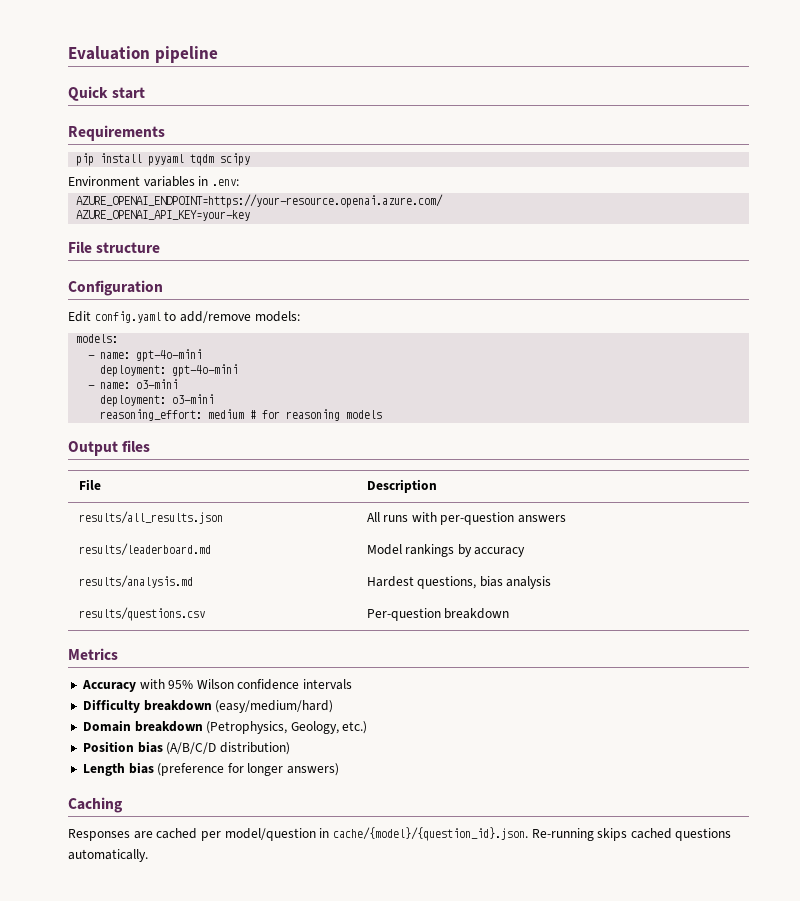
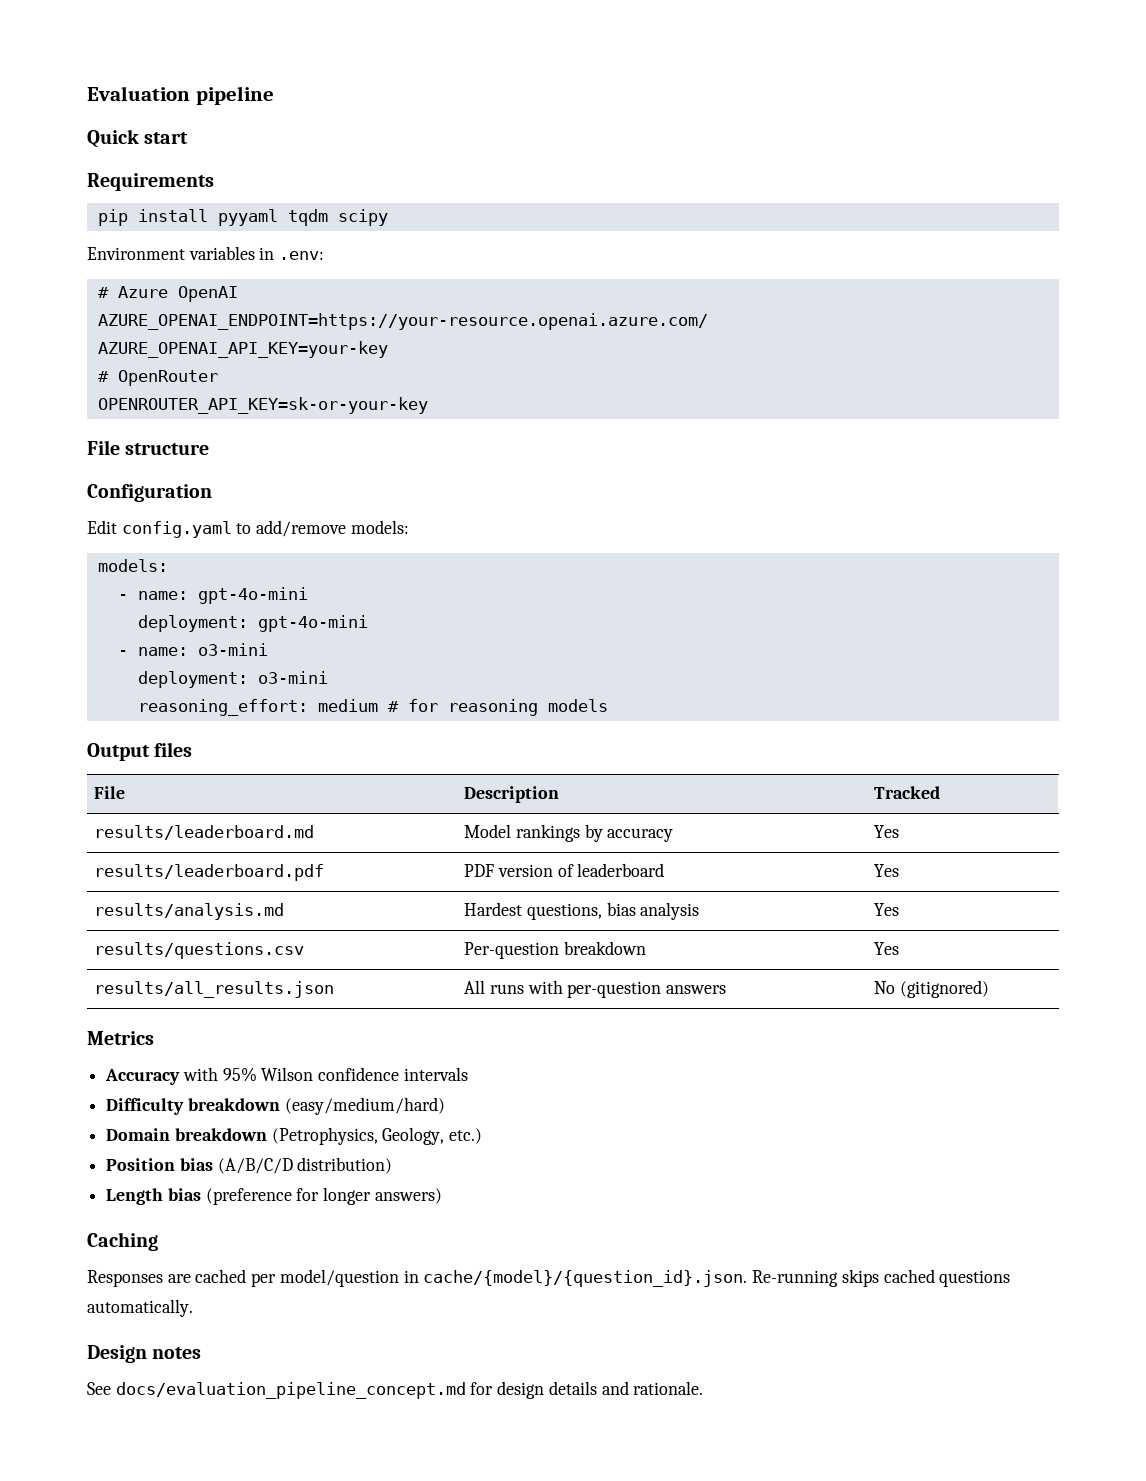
(239, 182) none -> [97,286,238,302] // # Azure OpenAI
(251, 215) none -> [97,370,218,386] [97,397,428,414] // # OpenRouter // OPENROUTER_API_KEY=sk-or-your-key
(437, 486) none -> [874,786,941,799] [94,825,315,840] [464,824,674,842] [874,825,900,838] [94,864,325,881] [464,863,665,877] [874,864,900,877] [94,903,285,920] [464,902,700,920] [874,903,900,916] [94,942,305,959] [464,941,647,959] [874,942,900,955] | Tracked // results/leaderboard.md | Model rankings by accuracy | Yes // results/leaderboard.pdf | PDF version of leaderboard | Yes // results/analysis.md | Hardest questions, bias analysis | Yes // results/questions.csv | Per-question breakdown | Yes
[78,543,211,556] [366,544,526,557] [78,575,193,588] [366,576,552,589] [78,607,205,621] [366,608,510,621] // results/leaderboard.md | Model rankings by accuracy // results/analysis.md | Hardest questions, bias analysis // results/questions.csv | Per-question breakdown -> [874,980,990,998] | No (gitignored)
(148, 855) none -> [87,1345,202,1363] [87,1381,704,1399] // Design notes // See docs/evaluation_pipeline_concept.md for design details and rationale.

